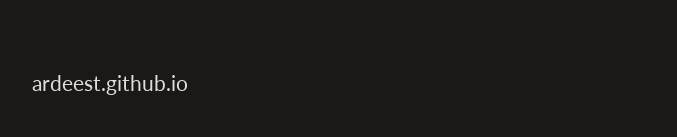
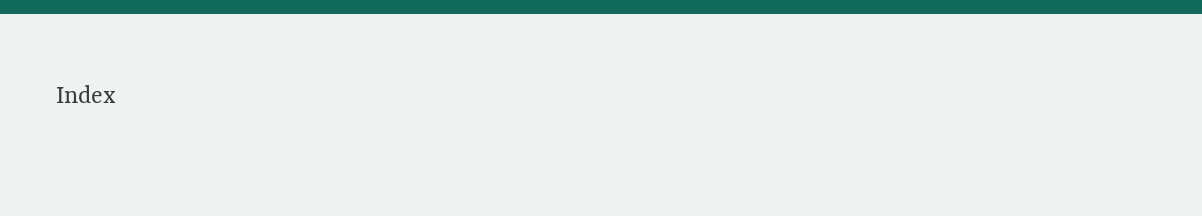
[32,75,188,95] ardeest.github.io -> [56,85,116,103] Index

